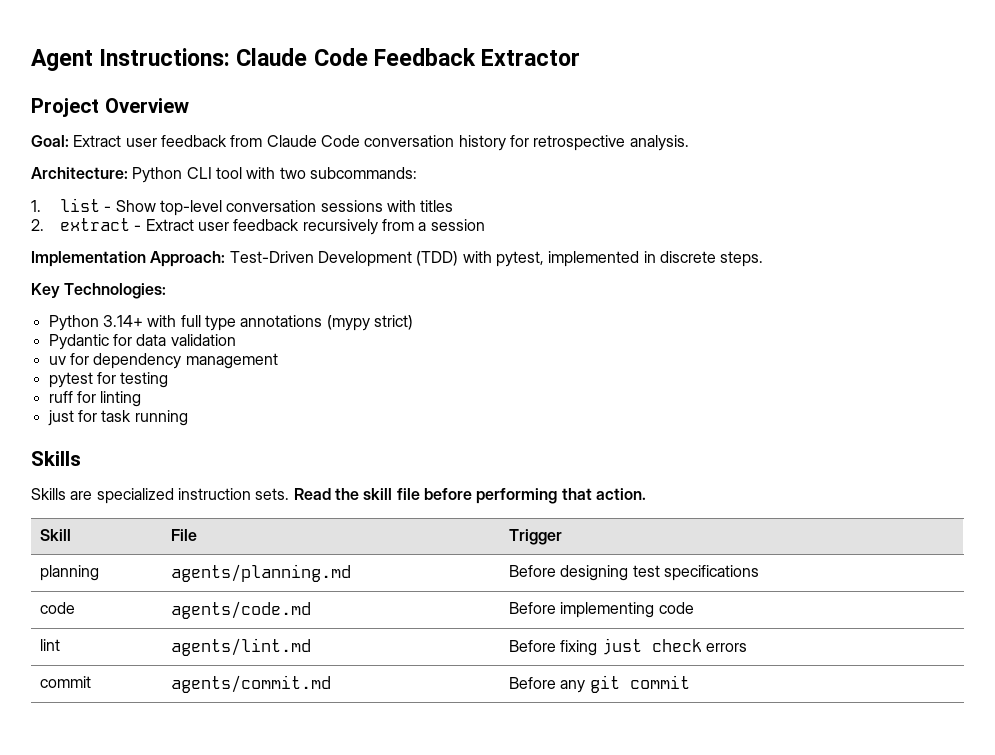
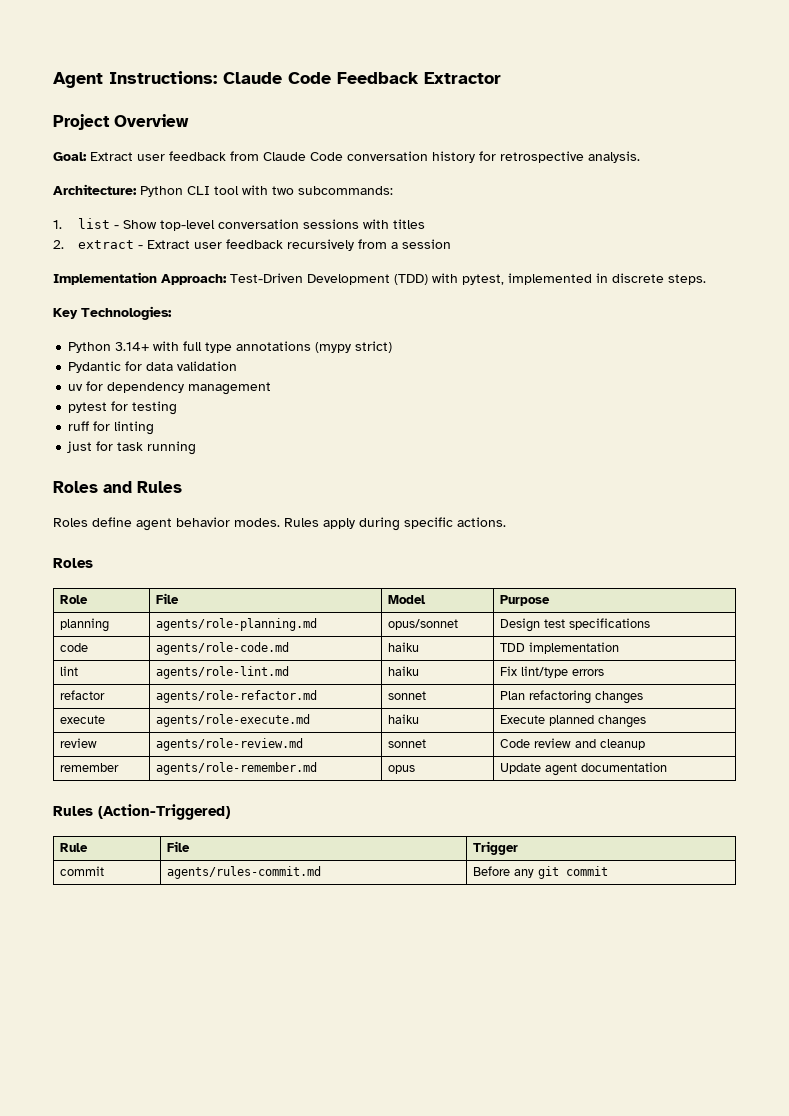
[31,451,81,466] [31,488,646,504] [39,529,71,541] [170,529,197,541] [508,529,562,545] [39,565,99,581] [170,564,351,582] [508,565,759,581] [39,602,75,614] [170,601,311,619] [508,602,694,618] [39,639,60,651] [170,638,311,656] [508,638,747,656] Skills // Skills are specialized instruction sets. Read the skill file before performing that action. // Skill | File | Trigger // planning | agents/planning.md | Before designing test specifications // code | agents/code.md | Before implementing code // lint | agents/lint.md | Before fixing just check errors -> [53,481,182,493] [53,517,506,531] [53,558,93,568] [60,595,89,604] [156,593,180,604] [388,595,427,604] [500,595,551,606] [60,618,110,632] [156,618,318,631] [388,619,459,630] [500,618,651,632] [60,643,89,652] [156,642,290,655] [388,642,420,652] [500,642,620,654] [60,666,79,676] [156,666,290,679] [388,666,420,676] [500,666,605,678] [60,690,106,700] [156,690,318,703] [388,691,427,700] [500,690,644,704] [60,715,106,724] [156,714,311,727] [388,714,420,724] [500,715,647,728] [60,738,98,748] [156,738,304,751] [388,739,427,748] [500,738,646,750] [60,763,120,772] [156,762,318,775] [388,765,416,774] [500,762,668,776] [53,804,230,820] [60,843,89,852] [167,841,191,852] [473,841,519,855] Roles and Rules // Roles define agent behavior modes. Rules apply during specific actions. // Roles // Role | File | Model | Purpose // planning | agents/role-planning.md | opus/sonnet | Design test specifications // code | agents/role-code.md | haiku | TDD implementation // lint | agents/role-lint.md | haiku | Fix lint/type errors // refactor | agents/role-refactor.md | sonnet | Plan refactoring changes // execute | agents/role-execute.md | haiku | Execute planned changes // review | agents/role-review.md | sonnet | Code review and cleanup // remember | agents/role-remember.md | opus | Update agent documentation // Rules (Action-Triggered) // Rule | File | Trigger
[170,675,331,693] agents/commit.md -> [167,866,322,879] agents/rules-commit.md

